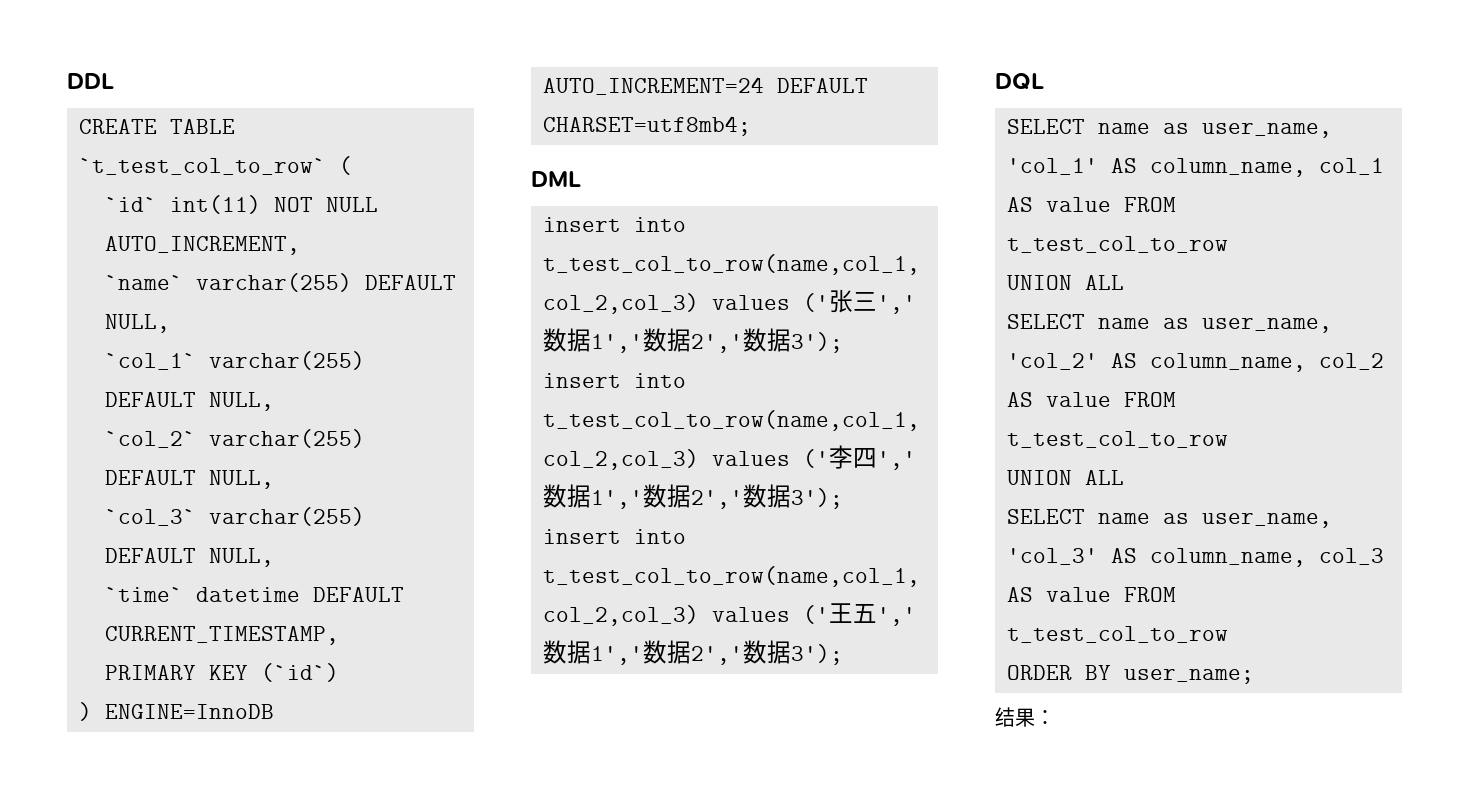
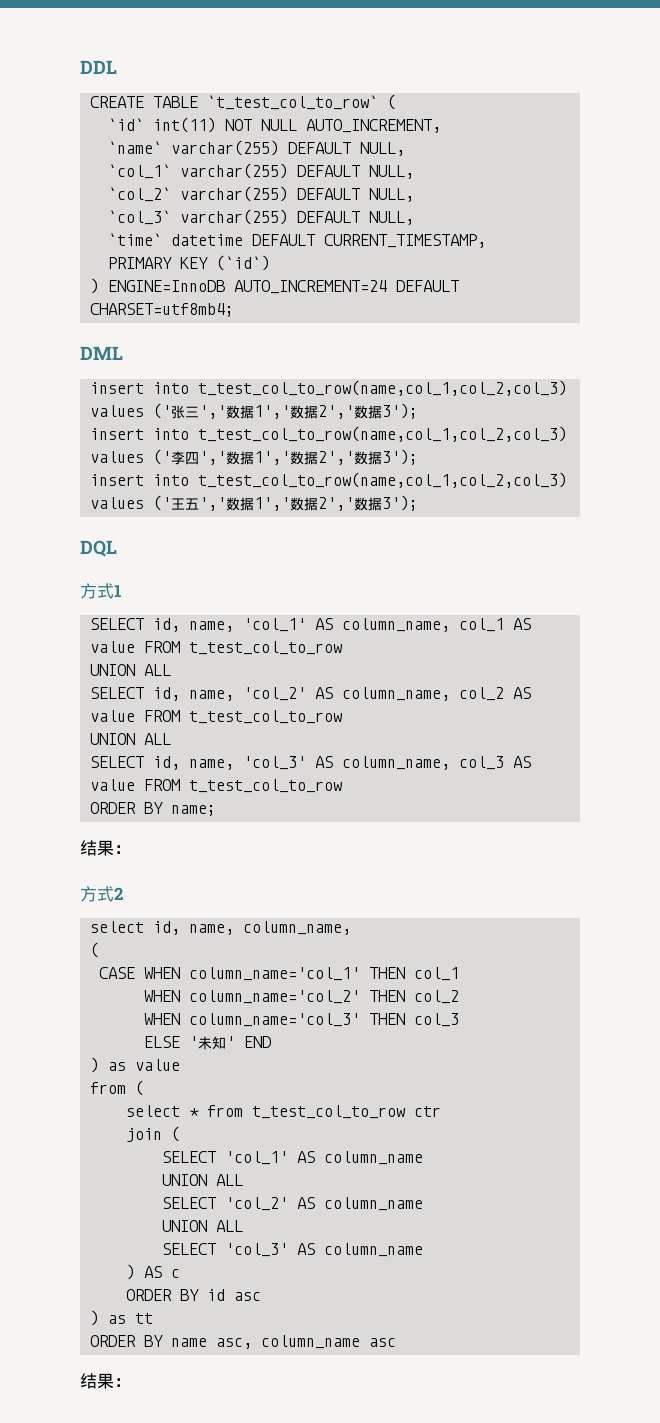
[1007,119,1332,138] // SELECT name as user_name, -> [80,583,122,599] [90,618,235,632] // 方式1 // SELECT id, name,
[1098,318,1332,333] name as user_name, -> [153,687,235,701] id, name,
[1098,513,1332,528] name as user_name, -> [153,756,235,770] id, name,
[1124,669,1254,684] [995,707,1055,727] user_name; // 结果： -> [171,805,217,816] [80,840,131,856] [80,886,123,902] [90,921,352,935] [90,942,100,958] [99,967,460,981] [144,990,460,1004] [144,1013,460,1027] [144,1036,272,1050] [90,1057,181,1073] [90,1080,145,1096] [126,1105,442,1119] [126,1126,181,1142] [162,1151,424,1165] [162,1174,244,1186] [162,1197,424,1211] [162,1220,244,1232] [162,1243,424,1257] [126,1264,181,1280] [126,1289,262,1301] [90,1310,154,1326] [90,1335,397,1349] [80,1373,131,1389] name; // 结果： // 方式2 // select id, name, column_name, // ( // CASE WHEN column_name='col_1' THEN col_1 // WHEN column_name='col_2' THEN col_2 // WHEN column_name='col_3' THEN col_3 // ELSE '未知' END // ) as value // from ( // select * from t_test_col_to_row ctr // join ( // SELECT 'col_1' AS column_name // UNION ALL // SELECT 'col_2' AS column_name // UNION ALL // SELECT 'col_3' AS column_name // ) AS c // ORDER BY id asc // ) as tt // ORDER BY name asc, column_name asc // 结果：

